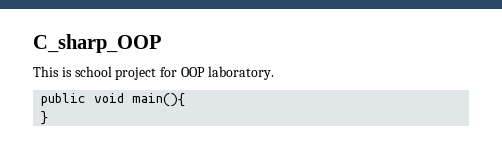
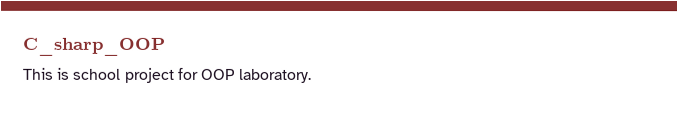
[41,93,186,107] [41,111,49,125] // public void main(){ // } -> (312, 75) none

